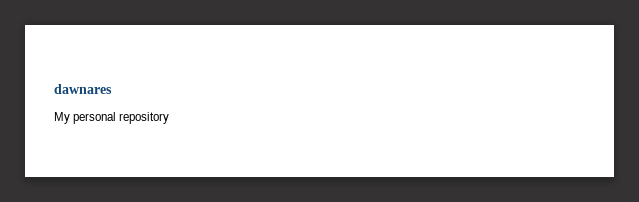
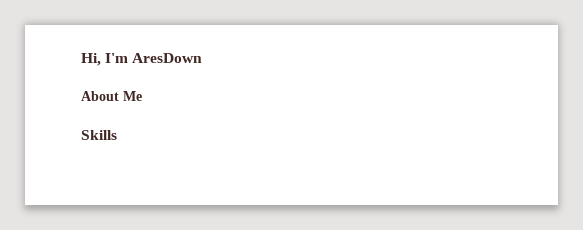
[54,84,112,94] [54,112,170,124] dawnares // My personal repository -> [81,53,203,66] [81,91,142,101] [81,130,117,140] Hi, I'm AresDown // About Me // Skills

